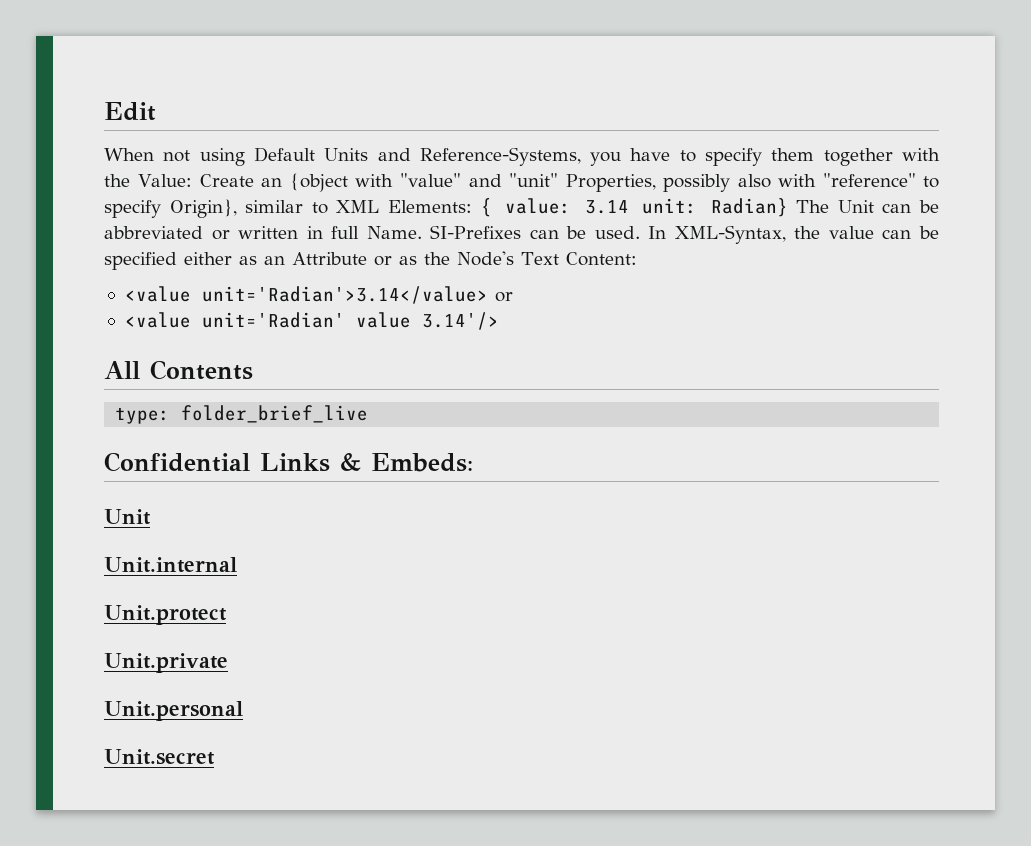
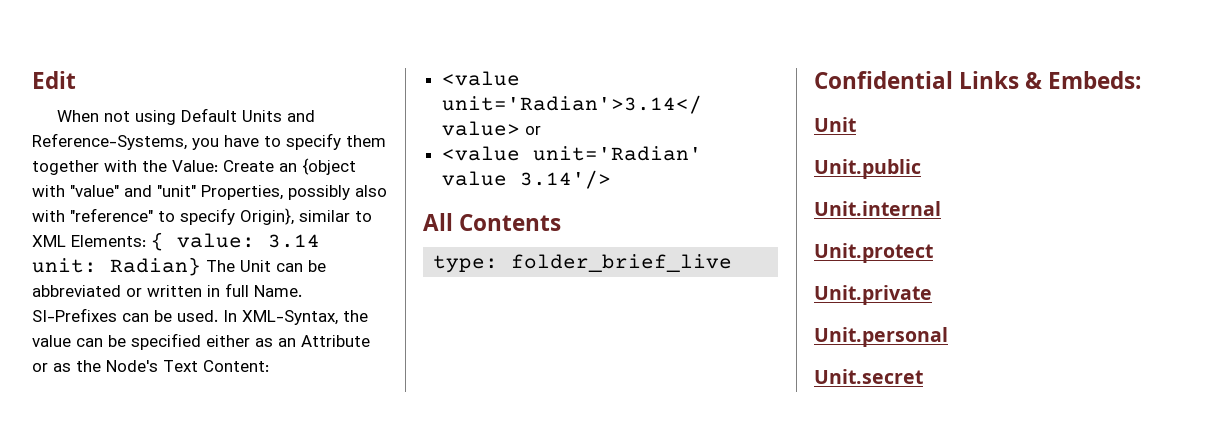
(151, 517) none -> [814,159,921,179] // Unit.public

